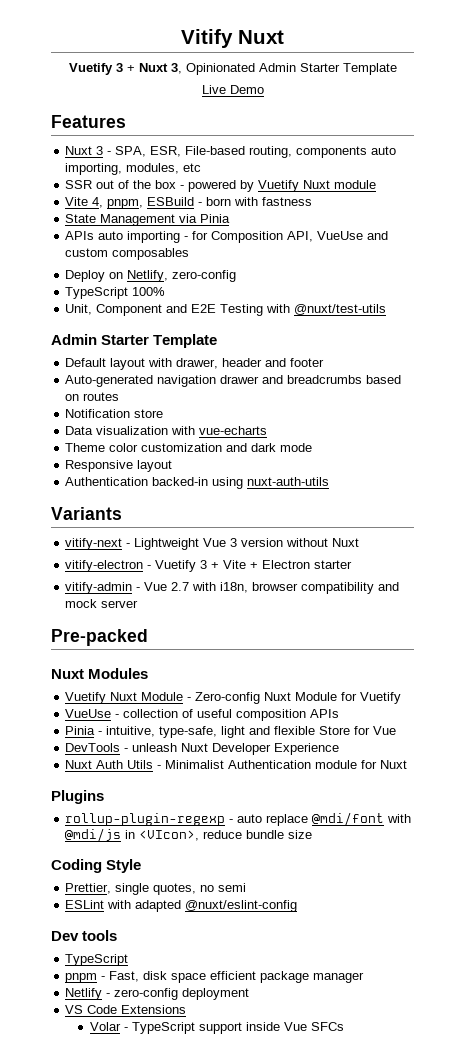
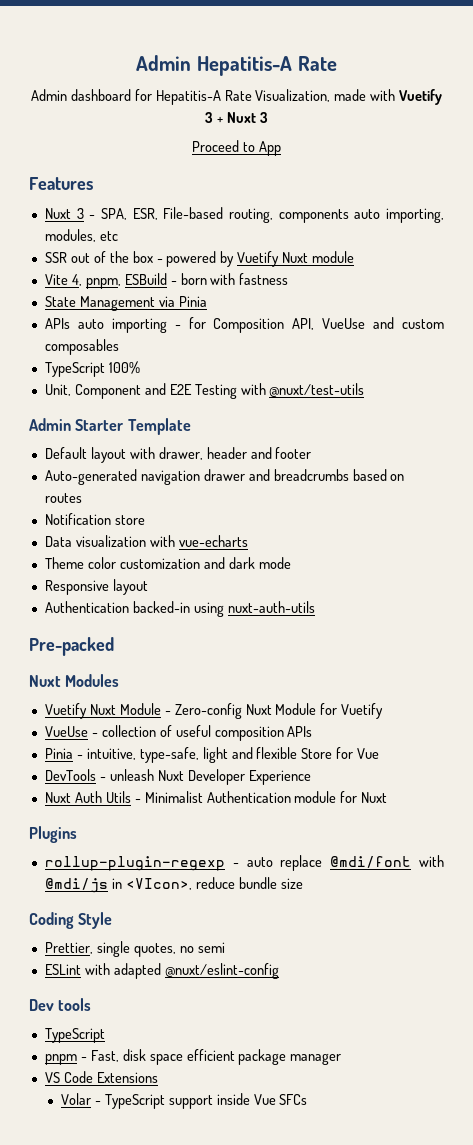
[181,29,284,48] [68,63,397,75] [201,85,264,94] Vitify Nuxt // Vuetify 3 + Nuxt 3, Opinionated Admin Starter Template // Live Demo -> [136,55,337,76] [30,89,443,105] [205,112,268,123] [192,140,281,156] Admin Hepatitis-A Rate // Admin dashboard for Hepatitis-A Rate Visualization, made with Vuetify 3 + Nuxt 3 // Proceed to App
[65,270,237,282] // Deploy on Netlify, zero-config -> (119, 347) none
[51,507,122,520] [65,538,360,550] [65,560,353,572] [65,582,400,594] [65,599,139,608] // Variants // vitify-next - Lightweight Vue 3 version without Nuxt // vitify-electron - Vuetify 3 + Vite + Electron starter // vitify-admin - Vue 2.7 with i18n, browser compatibility and mock server -> (315, 607) none
[65,988,250,1000] // Netlify - zero-config deployment -> (342, 1059) none

